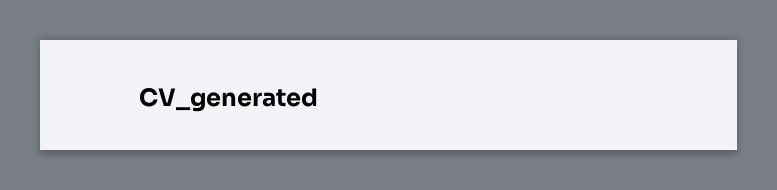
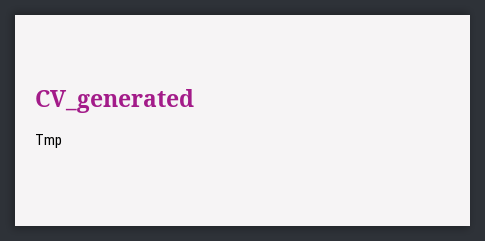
(318, 99) none -> [35,134,62,148] // Tmp

